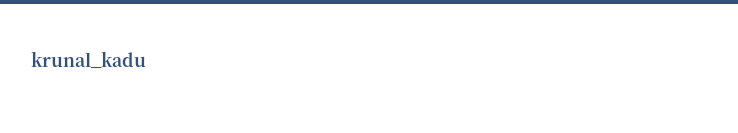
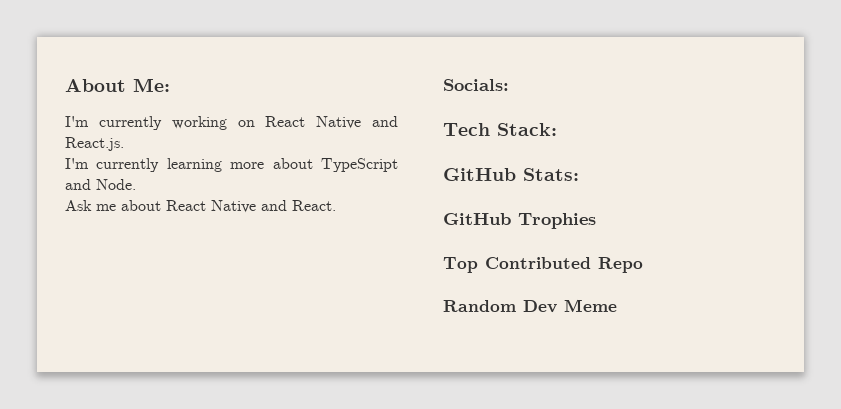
[31,51,146,69] krunal_kadu -> [65,78,170,92] [65,116,398,130] [65,137,124,151] [65,158,398,172] [65,179,136,190] [65,200,336,213] [443,79,509,91] [443,123,557,136] [443,168,579,181] [443,213,596,229] [443,257,643,273] [443,299,617,313] About Me: // I'm currently working on React Native and React.js. // I'm currently learning more about TypeScript and Node. // Ask me about React Native and React. // Socials: // Tech Stack: // GitHub Stats: // GitHub Trophies // Top Contributed Repo // Random Dev Meme

